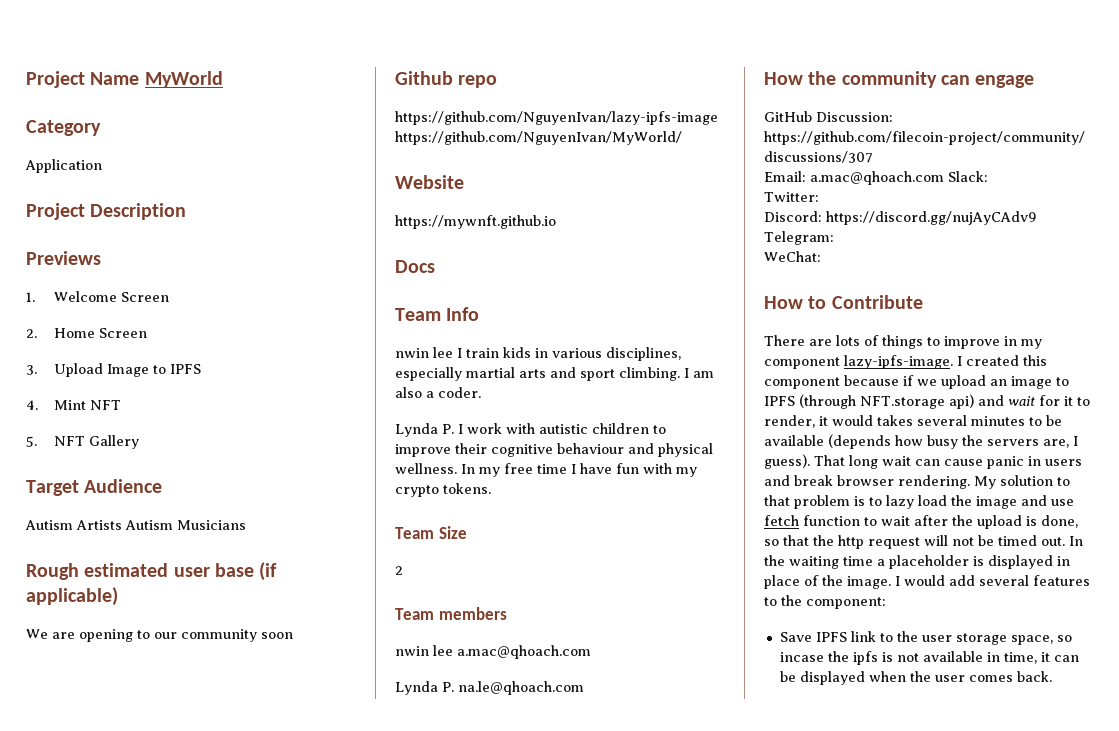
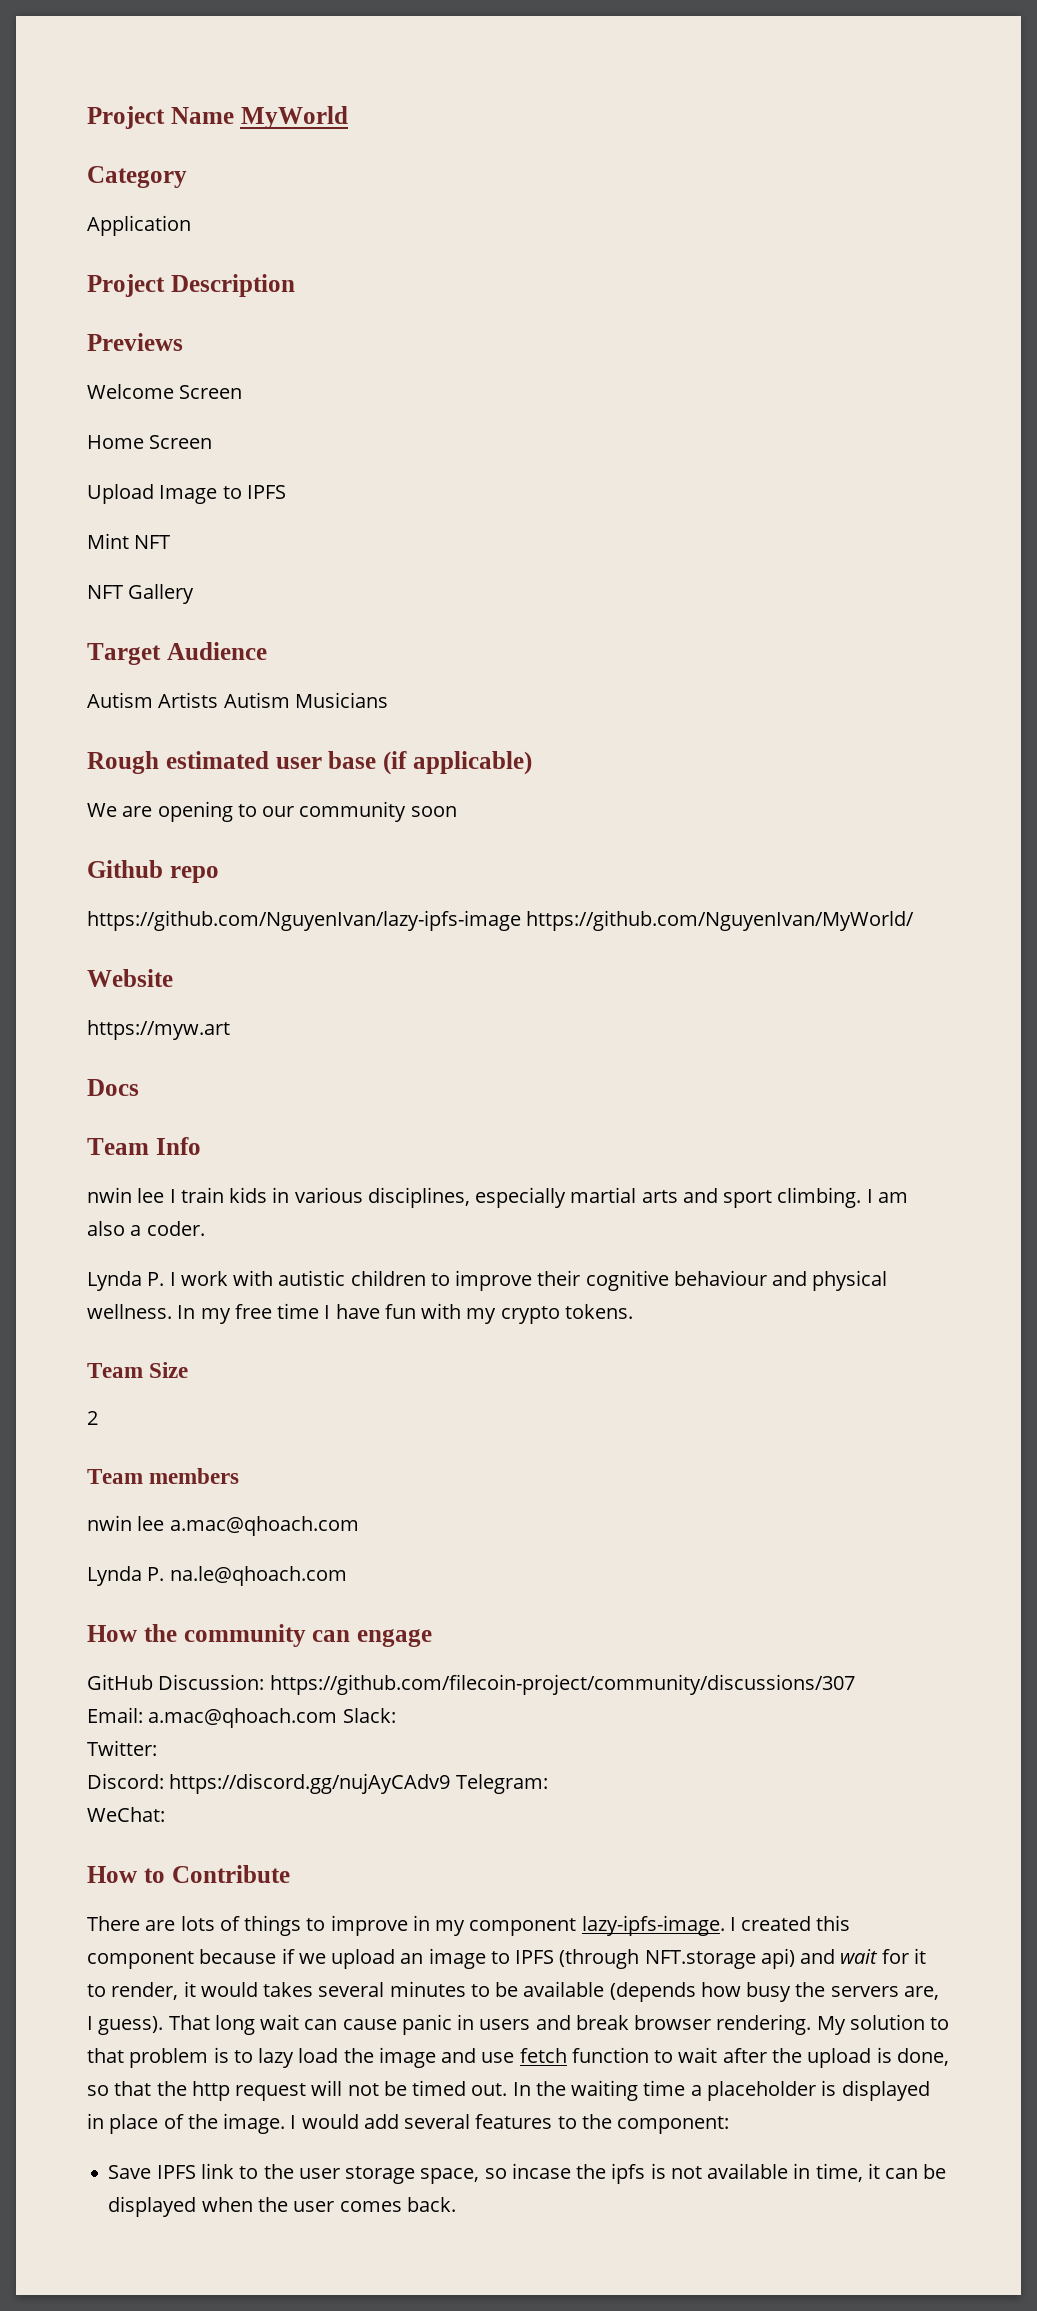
[26,292,35,302] 1. -> (183, 342) none
[26,329,37,338] 2. -> (243, 392) none
[26,365,37,375] 3. -> (213, 442) none
[26,400,38,410] 4. -> (286, 492) none
[26,436,37,447] 5. -> (171, 542) none
[395,215,556,229] https://mywnft.github.io -> [87,1020,230,1040] https://myw.art

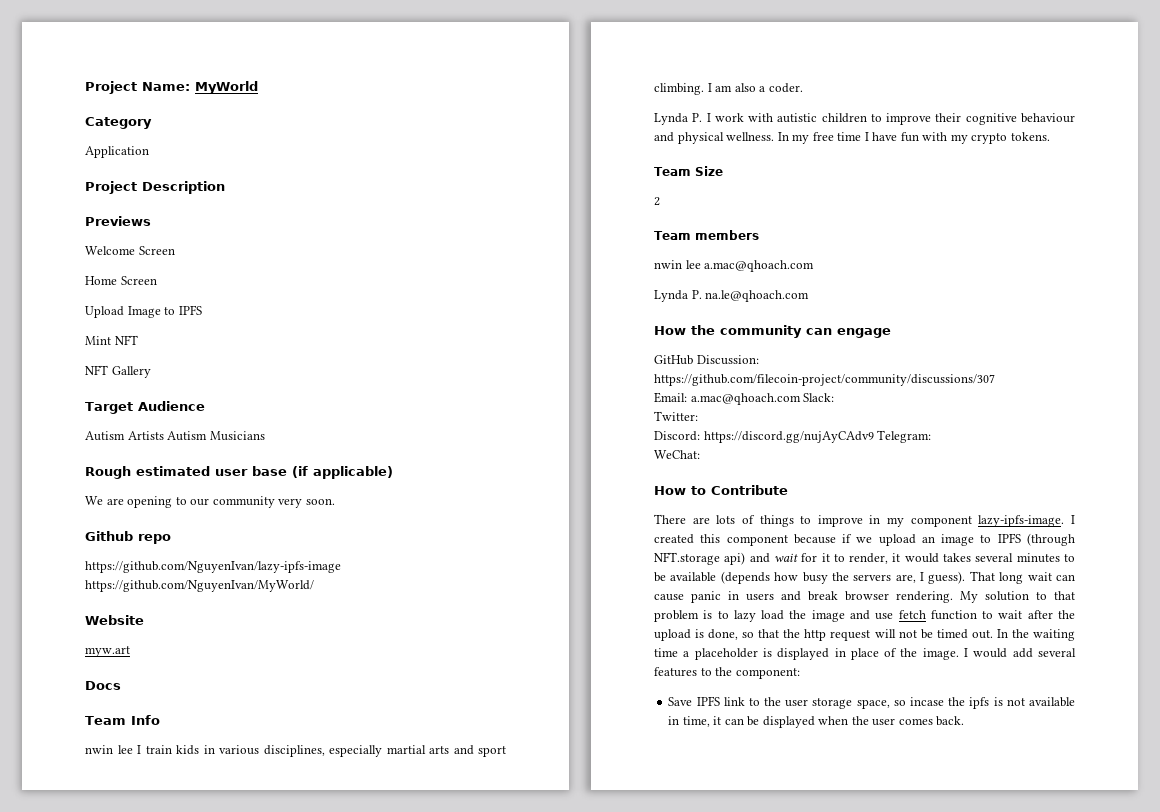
[87,106,234,129] Project Name -> [85,81,190,94] Project Name:
[410,806,457,817] soon -> [278,498,335,508] very soon.
[87,1020,230,1040] https://myw.art -> [85,646,130,657] myw.art

